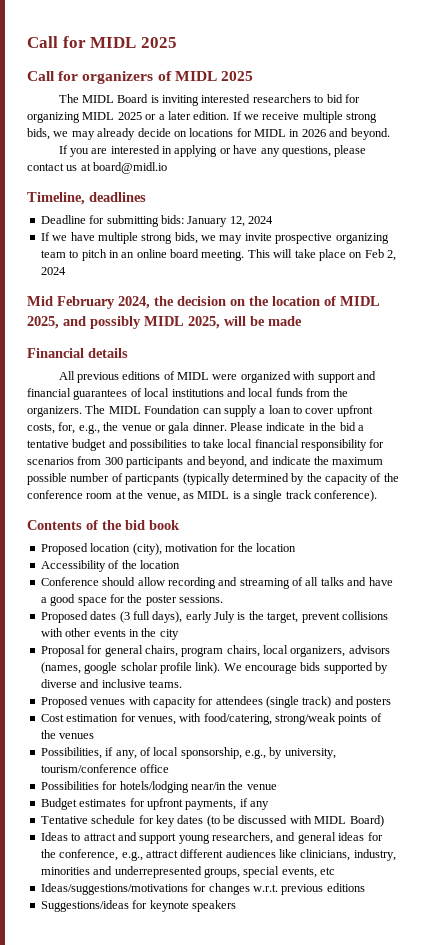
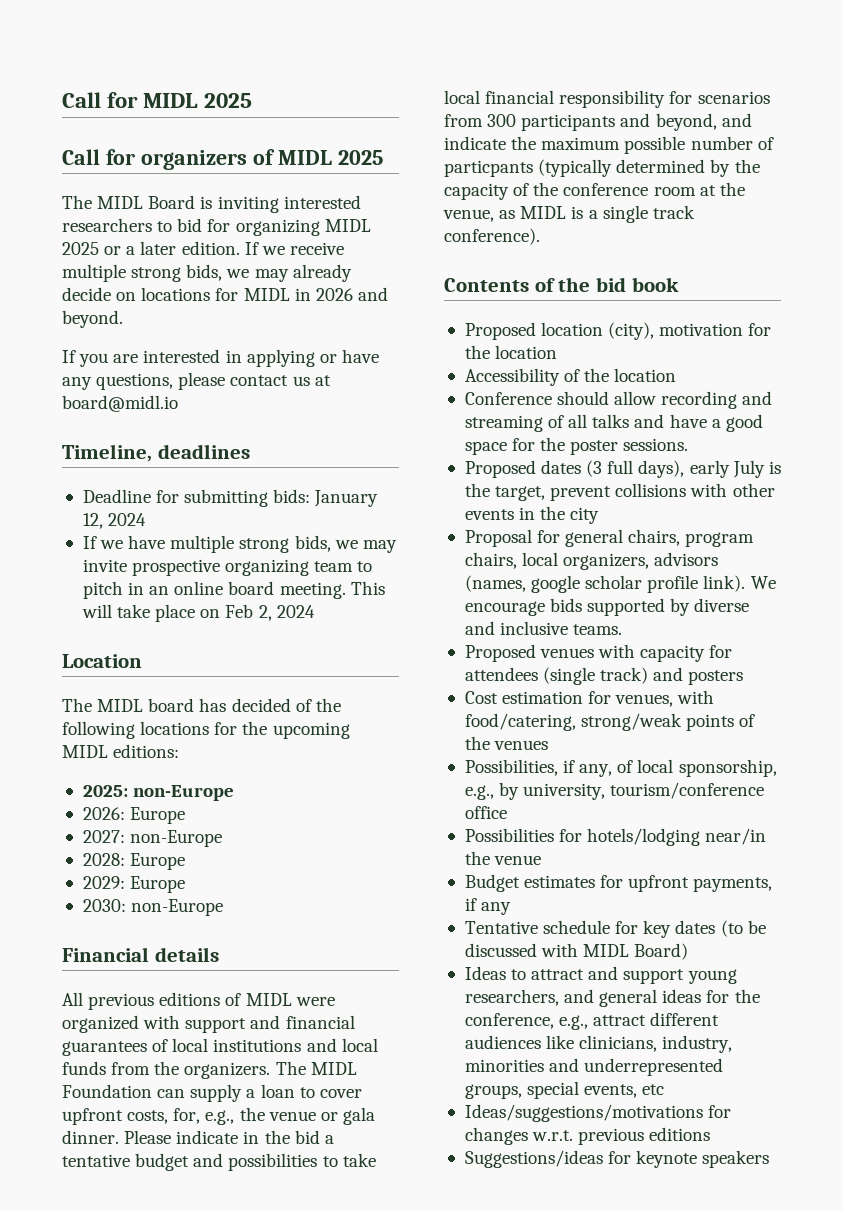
[27,296,380,309] [27,316,302,329] Mid February 2024, the decision on the location of MIDL 2025, and possibly MIDL 2025, will be made -> [62,654,142,668] [62,698,341,712] [62,721,350,739] [62,744,180,758] [82,785,235,801] [82,807,186,824] [82,830,223,847] [82,853,186,870] [82,876,186,893] [82,899,224,916] Location // The MIDL board has decided of the following locations for the upcoming MIDL editions: // 2025: non-Europe // 2026: Europe // 2027: non-Europe // 2028: Europe // 2029: Europe // 2030: non-Europe

